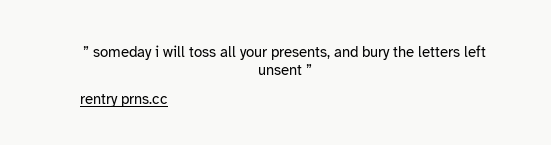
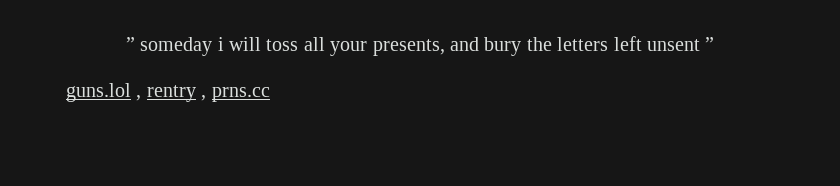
[80,94,118,107] rentry -> [66,83,207,102] guns.lol , rentry ,

